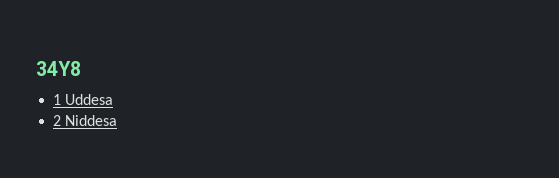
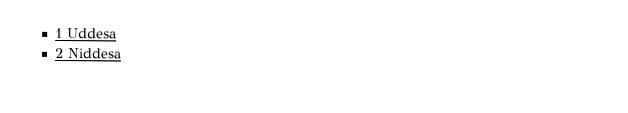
[36,61,81,76] 34Y8 // -> (54, 33) none

